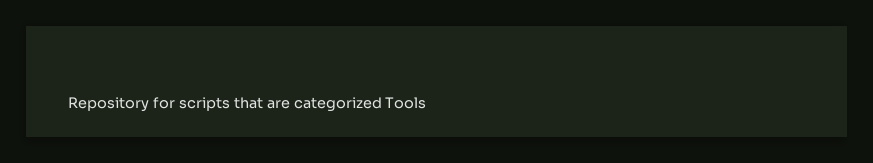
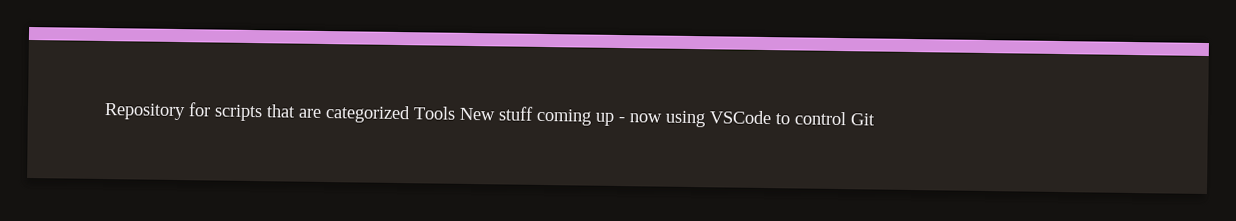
(427, 103) none -> [459,106,875,128] New stuff coming up - now using VSCode to control Git

